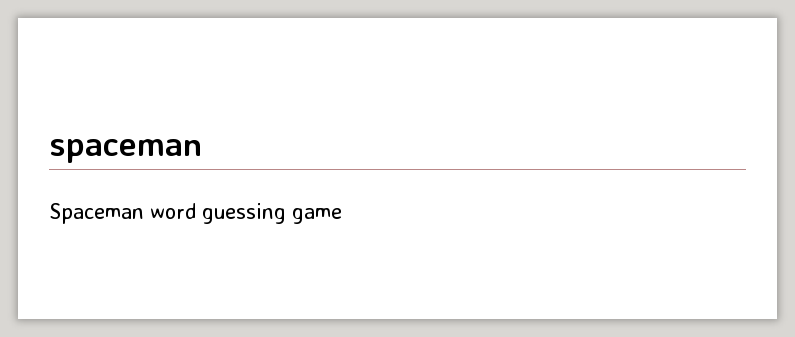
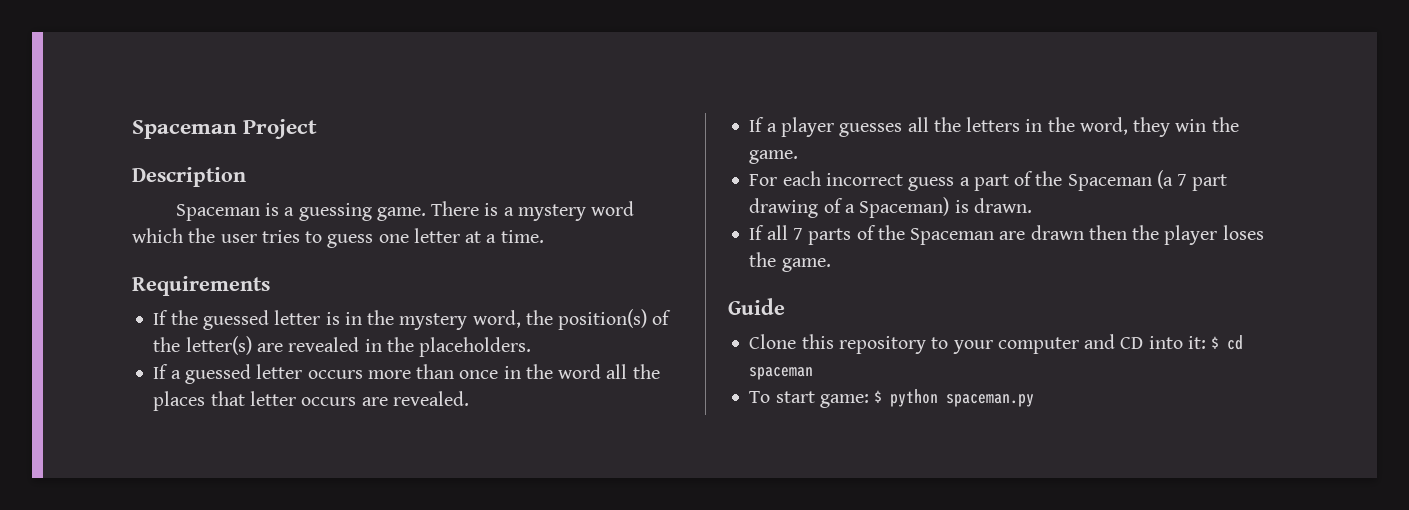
[49,139,202,163] [49,203,342,224] spaceman // Spaceman word guessing game -> [132,119,318,139] [132,167,246,187] [175,201,635,221] [132,228,544,248] [132,276,270,296] [153,309,672,330] [153,336,532,357] [153,364,660,384] [153,391,469,411] [749,117,1239,137] [749,150,799,164] [749,170,1228,191] [749,197,1032,218] [749,225,1264,245] [749,252,831,272] [728,298,785,315] [749,334,1244,354] [749,367,814,380] [749,389,1035,408] Spaceman Project // Description // Spaceman is a guessing game. There is a mystery word which the user tries to guess one letter at a time. // Requirements // If the guessed letter is in the mystery word, the position(s) of the letter(s) are revealed in the placeholders. // If a guessed letter occurs more than once in the word all the places that letter occurs are revealed. // If a player guesses all the letters in the word, they win the game. // For each incorrect guess a part of the Spaceman (a 7 part drawing of a Spaceman) is drawn. // If all 7 parts of the Spaceman are drawn then the player loses the game. // Guide // Clone this repository to your computer and CD into it: $ cd spaceman // To start game: $ python spaceman.py

